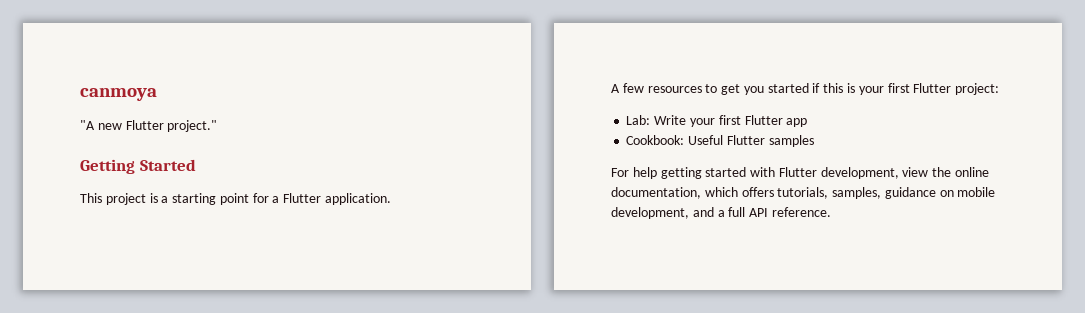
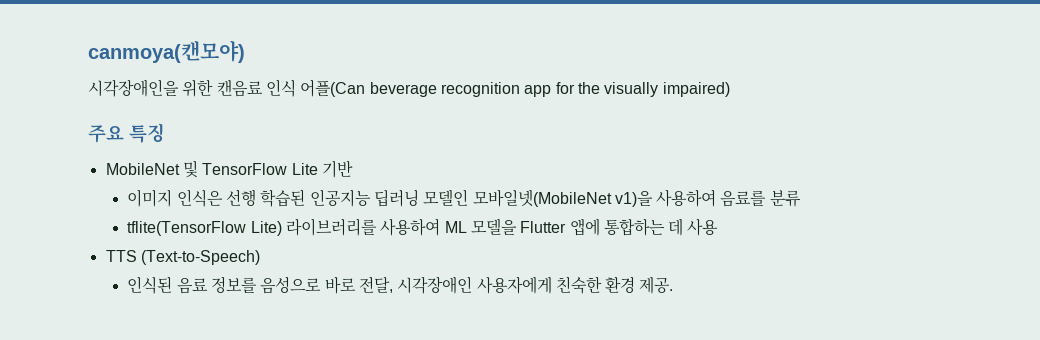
[80,88,157,101] [80,120,218,132] [80,159,196,174] [80,193,392,205] [611,83,1000,95] [626,115,808,127] [626,135,814,147] [611,167,990,179] [611,187,996,199] [611,207,831,219] canmoya // "A new Flutter project." // Getting Started // This project is a starting point for a Flutter application. // A few resources to get you started if this is your first Flutter project: // Lab: Write your first Flutter app // Cookbook: Useful Flutter samples // For help getting started with Flutter development, view the online documentation, which offers tutorials, samples, guidance on mobile development, and a full API reference. -> [88,40,245,63] [88,79,730,97] [88,123,165,143] [105,160,353,178] [127,189,801,207] [127,218,719,236] [105,250,260,265] [127,276,674,294] canmoya(캔모야) // 시각장애인을 위한 캔음료 인식 어플(Can beverage recognition app for the visually impaired) // 주요 특징 // MobileNet 및 TensorFlow Lite 기반 // 이미지 인식은 선행 학습된 인공지능 딥러닝 모델인 모바일넷(MobileNet v1)을 사용하여 음료를 분류 // tflite(TensorFlow Lite) 라이브러리를 사용하여 ML 모델을 Flutter 앱에 통합하는 데 사용 // TTS (Text-to-Speech) // 인식된 음료 정보를 음성으로 바로 전달, 시각장애인 사용자에게 친숙한 환경 제공.

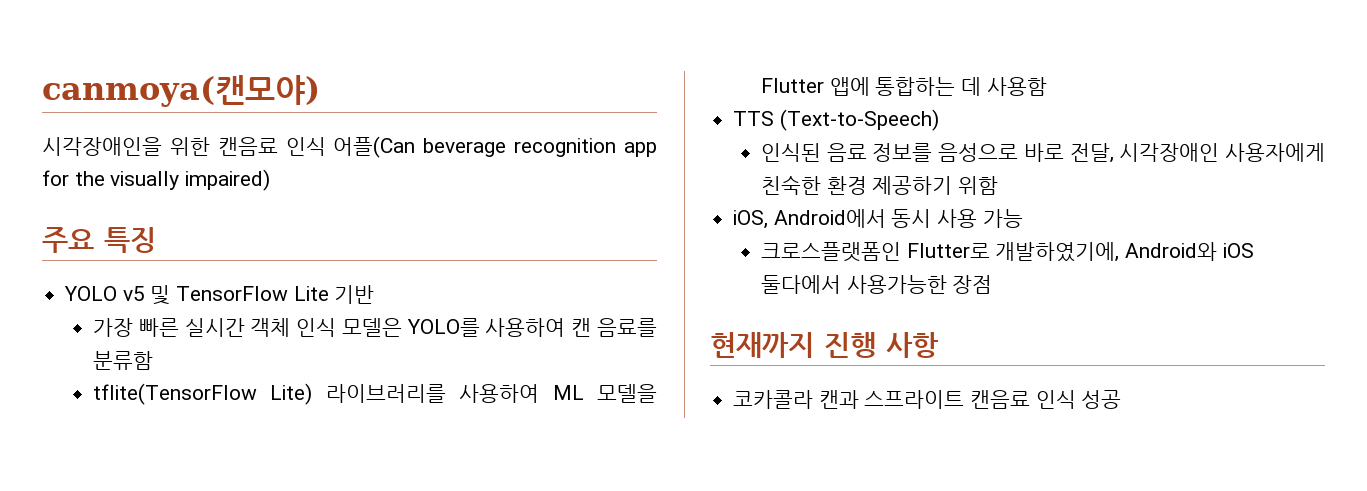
[105,163,180,175] MobileNet -> [64,286,145,301] YOLO v5
[127,189,801,207] 이미지 인식은 선행 학습된 인공지능 딥러닝 모델인 모바일넷(MobileNet v1)을 사용하여 음료를 분류 -> [92,318,657,337] [92,351,153,370] 가장 빠른 실시간 객체 인식 모델은 YOLO를 사용하여 캔 음료를 분류함
[687,218,719,236] 사용 -> [986,77,1047,96] 사용함
[639,276,674,294] 제공. -> [872,176,998,195] [733,209,1023,229] [760,242,1254,262] [760,275,993,294] [710,332,939,358] [733,390,1122,409] 제공하기 위함 // iOS, Android에서 동시 사용 가능 // 크로스플랫폼인 Flutter로 개발하였기에, Android와 iOS 둘다에서 사용가능한 장점 // 현재까지 진행 사항 // 코카콜라 캔과 스프라이트 캔음료 인식 성공

